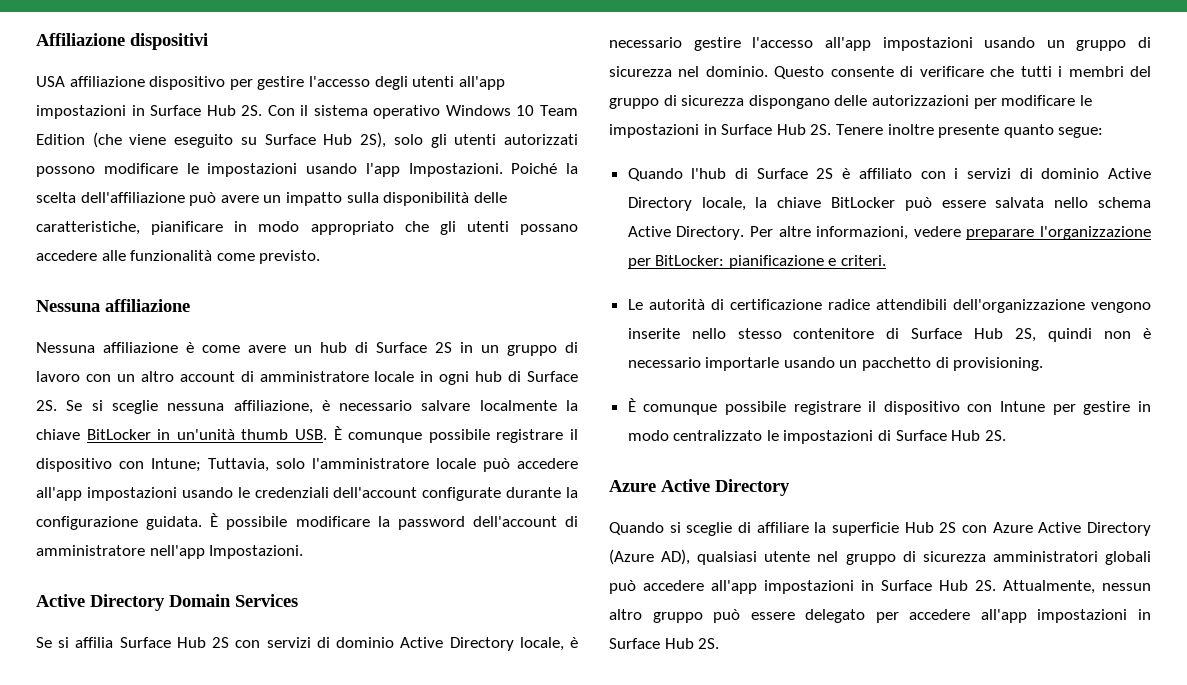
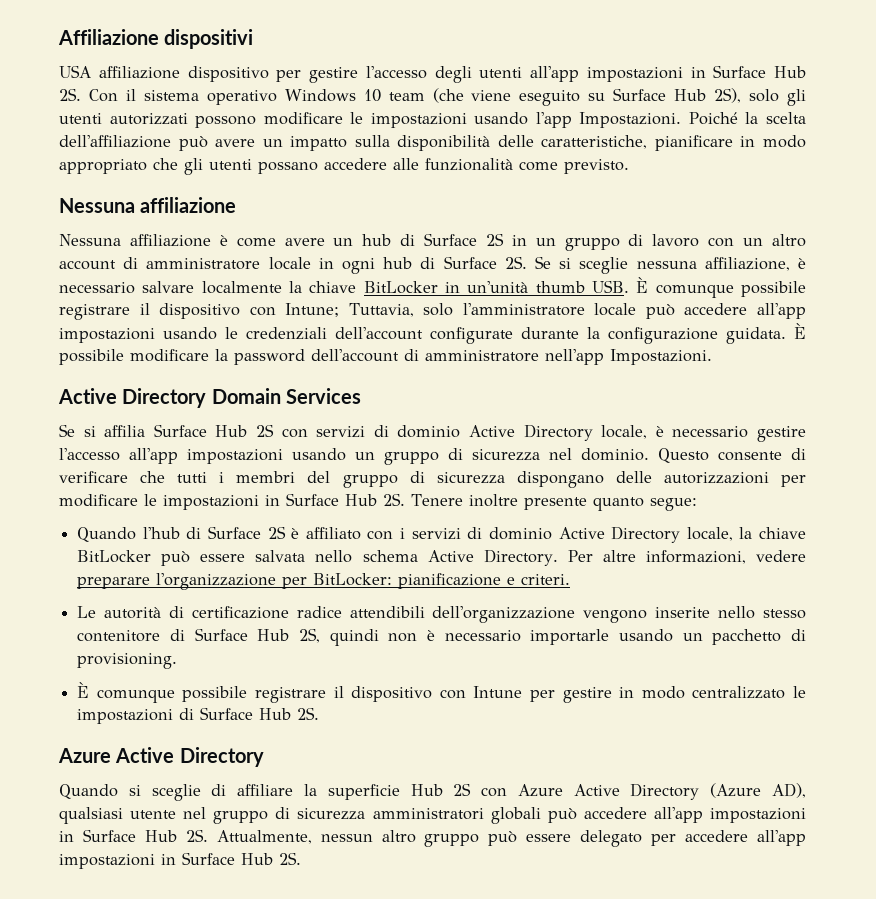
[540,105,578,116] [36,134,85,145] Team Edition -> [388,92,425,101] team

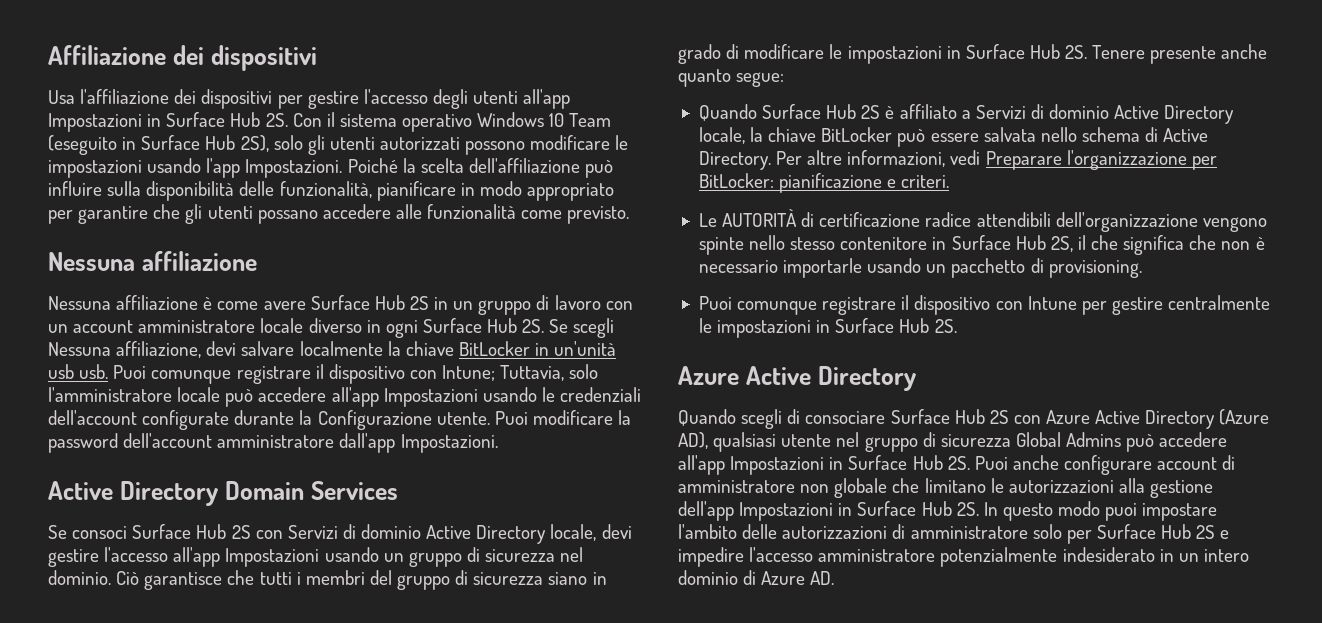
(159, 37) none -> [172,45,204,65] dei
[59,65,269,82] USA affiliazione dispositivo -> [48,89,273,109] Usa l'affiliazione dei dispositivi
[586,67,683,82] impostazioni -> [48,113,142,132] Impostazioni
[388,88,606,106] team (che viene eseguito su -> [569,113,612,127] [48,135,137,155] Team (eseguito in
[215,136,348,151] avere un impatto -> [48,181,102,196] influire
[541,135,648,149] caratteristiche, -> [279,181,372,198] funzionalità,
(147, 166) none -> [48,206,149,224] per garantire
[333,233,478,246] un hub di Surface -> [310,295,405,310] Surface Hub
[771,234,806,247] [59,257,139,270] altro account di -> [73,320,134,333] account
(311, 263) none -> [308,318,362,333] diverso
[383,256,807,274] [59,282,135,294] hub di Surface 2S. Se si sceglie nessuna affiliazione, è necessario -> [422,318,615,338] [48,341,237,358] Surface Hub 2S. Se scegli Nessuna affiliazione, devi
[535,277,807,298] thumb USB. È comunque possibile -> [48,364,232,384] usb usb. Puoi comunque
[59,328,155,343] impostazioni -> [383,388,478,407] Impostazioni
[608,323,806,344] [59,349,124,365] configurazione guidata. È possibile -> [317,410,528,430] Configurazione utente. Puoi
[404,349,604,365] di amministratore nell'app -> [217,433,396,453] amministratore dall'app
[83,424,749,441] si affilia Surface Hub 2S con servizi di dominio Active Directory locale, è necessario -> [72,524,632,544] consoci Surface Hub 2S con Servizi di dominio Active Directory locale, devi
[187,449,283,464] impostazioni -> [225,548,320,567] Impostazioni
[658,448,806,463] [59,471,128,483] Questo consente di verificare -> [116,571,223,590] Ciò garantisce
[516,471,807,488] dispongano delle autorizzazioni per -> [548,572,607,585] [678,44,740,64] siano in grado di
[468,494,587,510] inoltre presente -> [1150,44,1268,64] presente anche
[142,526,461,540] l'hub di Surface 2S è affiliato con i servizi -> [762,104,1026,119] Surface Hub 2S è affiliato a Servizi
(418, 556) none -> [1145,127,1159,142] di
[756,550,806,562] [77,577,151,589] vedere preparare -> [950,150,1062,170] vedi Preparare
[104,607,162,619] autorità -> [722,209,798,227] AUTORITÀ
[655,607,711,618] inserite -> [698,237,744,255] spinte
[169,629,185,641] di -> [932,237,947,250] in
[329,629,379,646] quindi -> [1077,235,1217,255] il che significa che
[77,682,248,703] È comunque possibile -> [698,296,818,315] Puoi comunque
[619,686,806,699] [77,708,195,724] in modo centralizzato le impostazioni di -> [1168,295,1271,310] [698,318,831,338] centralmente le impostazioni in
[128,784,400,801] si sceglie di affiliare la superficie -> [741,409,950,429] scegli di consociare Surface
[372,807,807,824] [59,829,806,847] [59,852,301,869] amministratori globali può accedere all'app impostazioni in Surface Hub 2S. Attualmente, nessun altro gruppo può essere delegato per accedere all'app impostazioni in Surface Hub 2S. -> [1015,432,1228,452] [678,455,1236,475] [678,478,1214,498] [678,501,1218,521] [678,524,1230,544] [678,547,1249,567] [678,570,835,585] Global Admins può accedere all'app Impostazioni in Surface Hub 2S. Puoi anche configurare account di amministratore non globale che limitano le autorizzazioni alla gestione dell'app Impostazioni in Surface Hub 2S. In questo modo puoi impostare l'ambito delle autorizzazioni di amministratore solo per Surface Hub 2S e impedire l'accesso amministratore potenzialmente indesiderato in un intero dominio di Azure AD.

